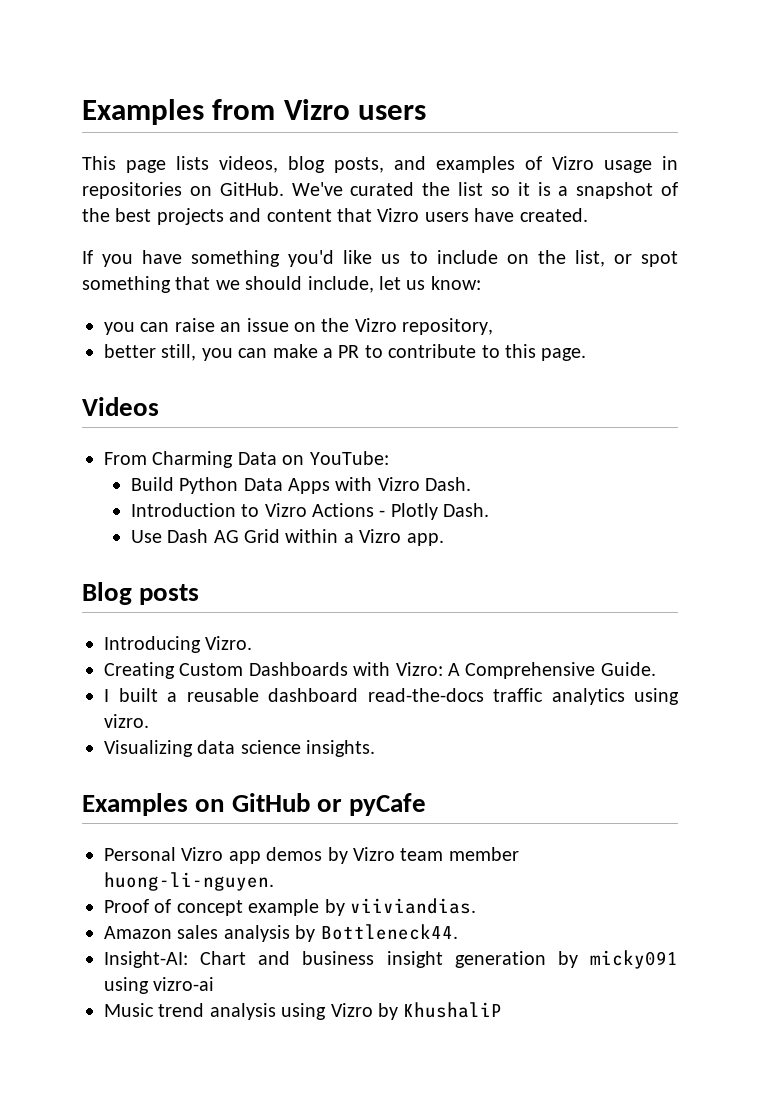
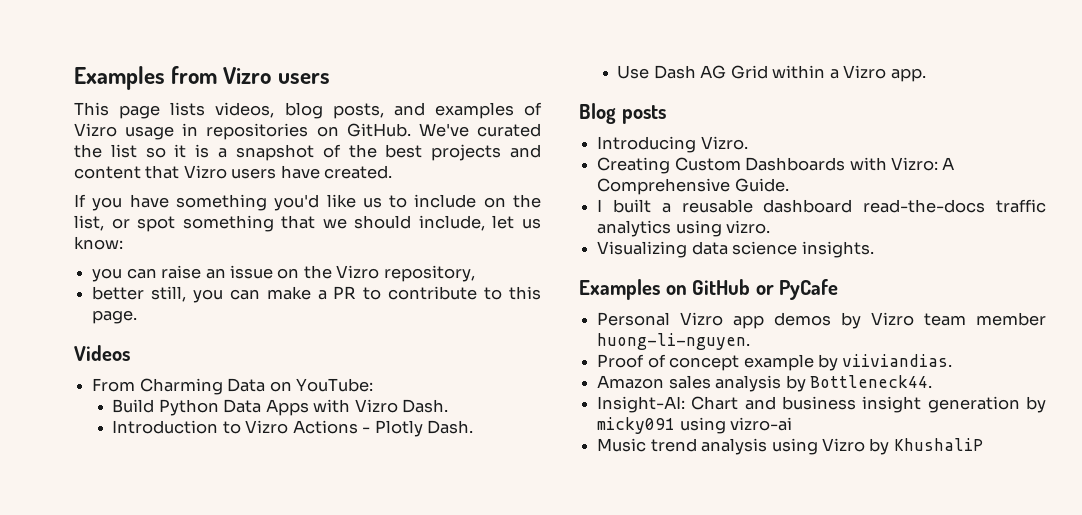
[349,793,427,816] pyCafe -> [779,279,839,300] PyCafe

